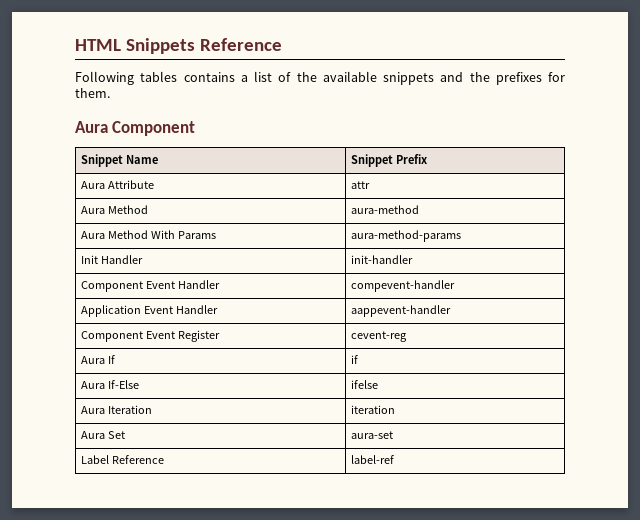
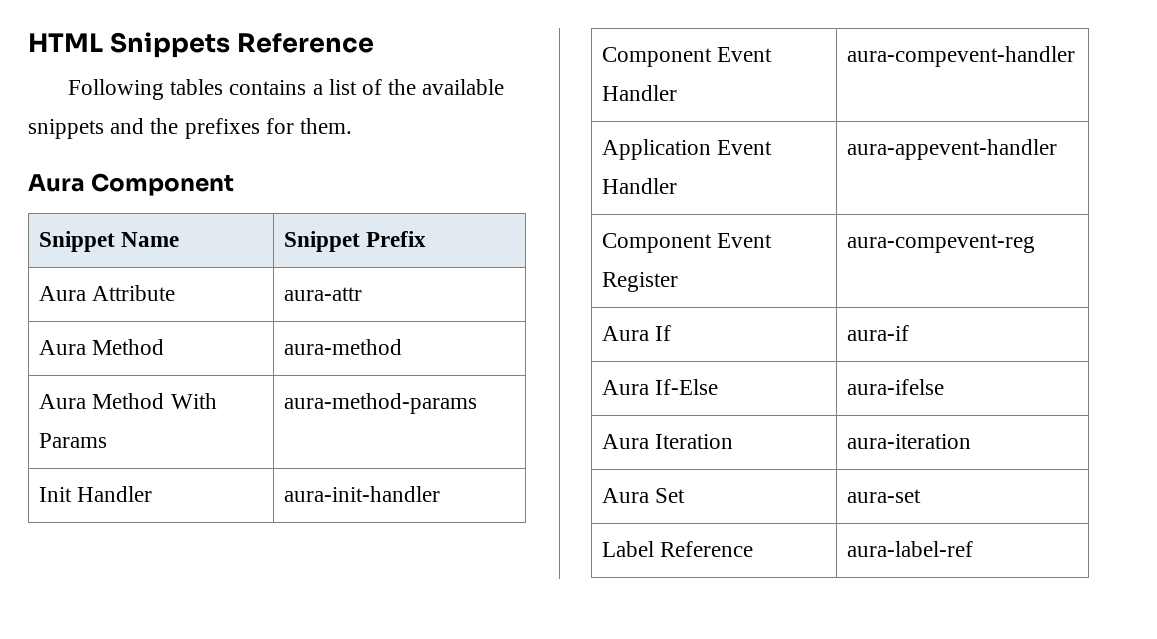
[350,181,370,189] attr -> [284,287,363,301] aura-attr
[350,255,413,264] init-handler -> [284,486,441,502] aura-init-handler
[350,280,455,292] compevent-handler -> [847,46,1076,67] aura-compevent-handler
[350,305,451,317] aappevent-handler -> [847,139,1058,160] aura-appevent-handler
[350,331,407,342] cevent-reg -> [847,234,1036,253] aura-compevent-reg
[350,355,358,364] if -> [847,325,910,341] aura-if
[350,380,378,389] ifelse -> [847,379,945,395] aura-ifelse
[350,405,395,414] iteration -> [847,434,972,449] aura-iteration
[350,455,394,464] label-ref -> [847,541,974,557] aura-label-ref

